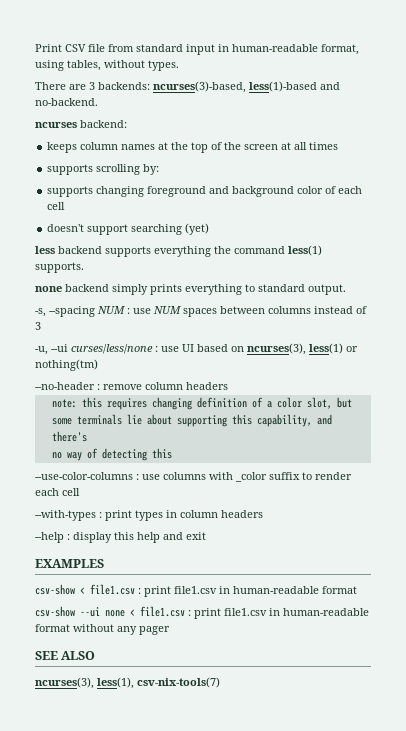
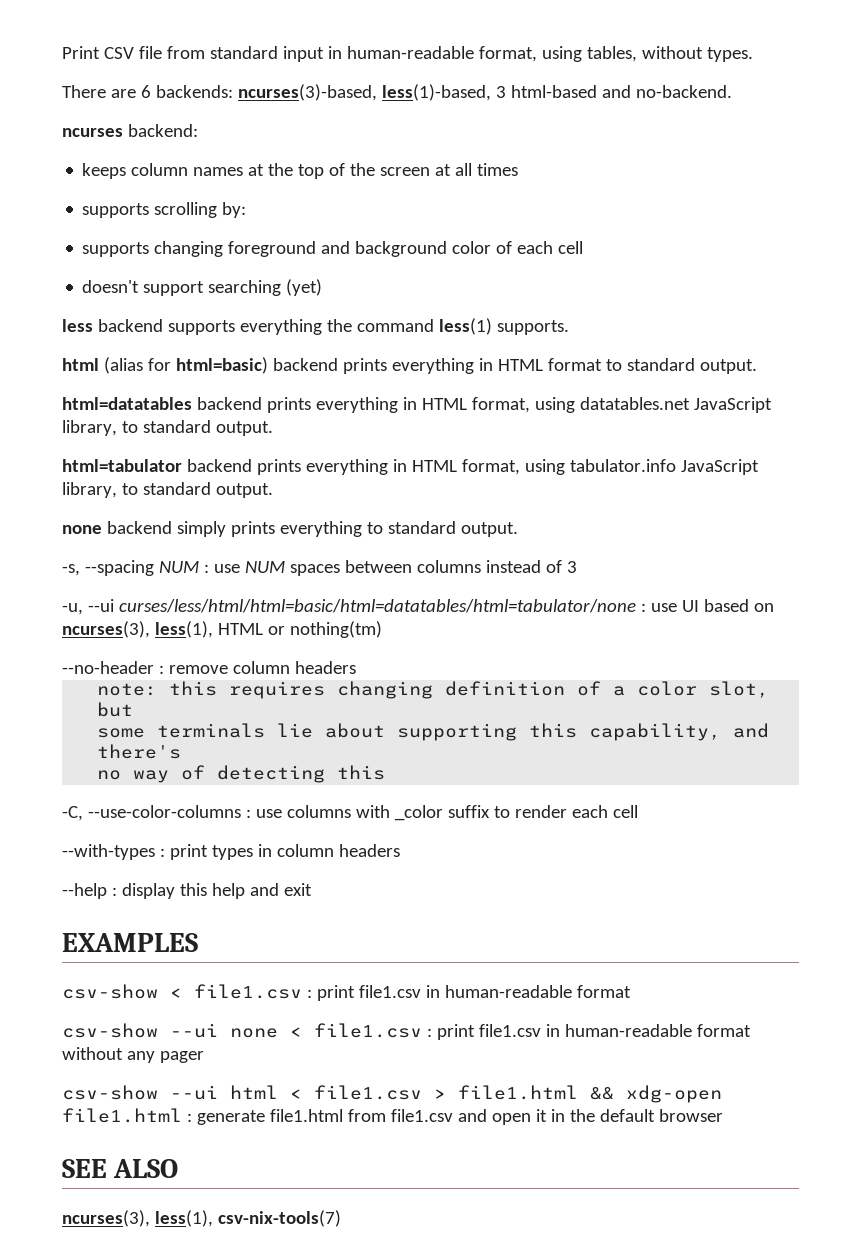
[89,82,95,90] 3 -> [140,85,151,98] 6
[249,81,317,92] less(1)-based -> [381,84,597,101] less(1)-based, 3 html-based
(84, 267) none -> [62,357,757,374] [62,397,772,413] [62,420,273,436] [62,459,759,475] [62,482,273,498] // html (alias for html=basic) backend prints everything in HTML format to standard output. // html=datatables backend prints everything in HTML format, using datatables.net JavaScript library, to standard output. // html=tabulator backend prints everything in HTML format, using tabulator.info JavaScript library, to standard output.
[71,344,153,354] curses/less/none -> [118,599,636,613] curses/less/html/html=basic/html=datatables/html=tabulator/none
[309,343,343,354] less(1) -> [154,621,263,638] less(1), HTML
(172, 453) none -> [62,806,83,821] -C,
(170, 630) none -> [62,1085,722,1103] [62,1108,723,1125] // csv-show --ui html < file1.csv > file1.html && xdg-open file1.html : generate file1.html from file1.csv and open it in the default browser

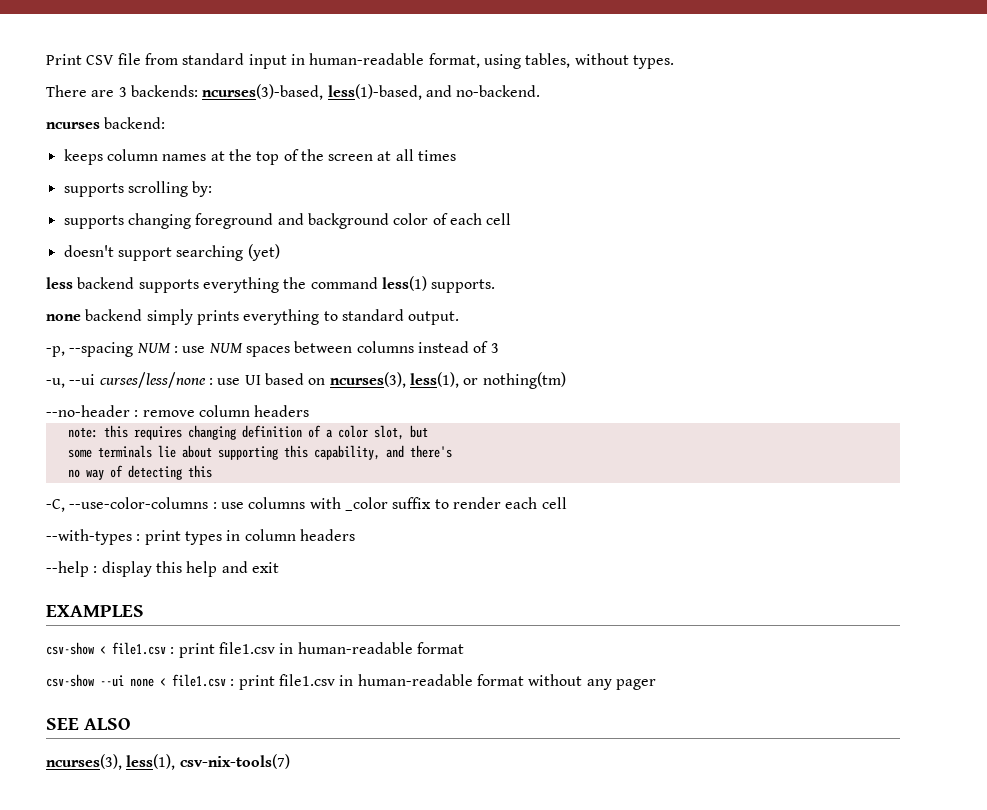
[140,85,151,98] 6 -> [118,87,127,97] 3
[495,85,597,98] 3 html-based -> (422, 92) none
[62,357,757,374] [62,397,772,413] [62,420,273,436] [62,459,759,475] [62,482,273,498] // html (alias for html=basic) backend prints everything in HTML format to standard output. // html=datatables backend prints everything in HTML format, using datatables.net JavaScript library, to standard output. // html=tabulator backend prints everything in HTML format, using tabulator.info JavaScript library, to standard output. -> (496, 286) none
[62,564,80,576] -s, -> [46,346,65,357] -p,
[118,599,636,613] curses/less/html/html=basic/html=datatables/html=tabulator/none -> [99,372,206,388] curses/less/none
[217,623,263,635] HTML -> (459, 380) none
[62,1085,722,1103] [62,1108,723,1125] // csv-show --ui html < file1.csv > file1.html && xdg-open file1.html : generate file1.html from file1.csv and open it in the default browser -> (656, 684) none

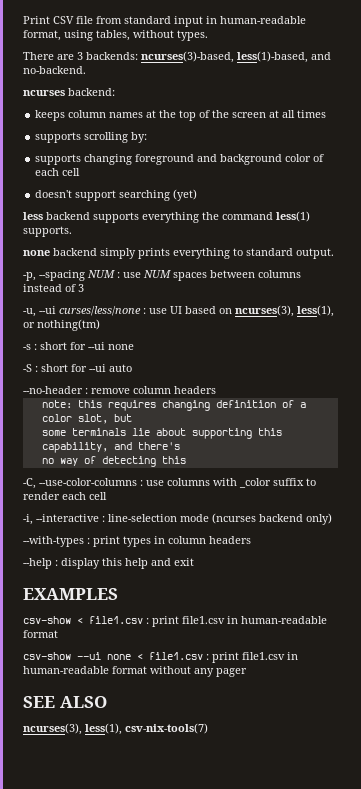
(566, 380) none -> [23,342,134,350] [23,364,132,372] // -s : short for --ui none // -S : short for --ui auto
(567, 503) none -> [23,513,332,525] // -i, --interactive : line-selection mode (ncurses backend only)

